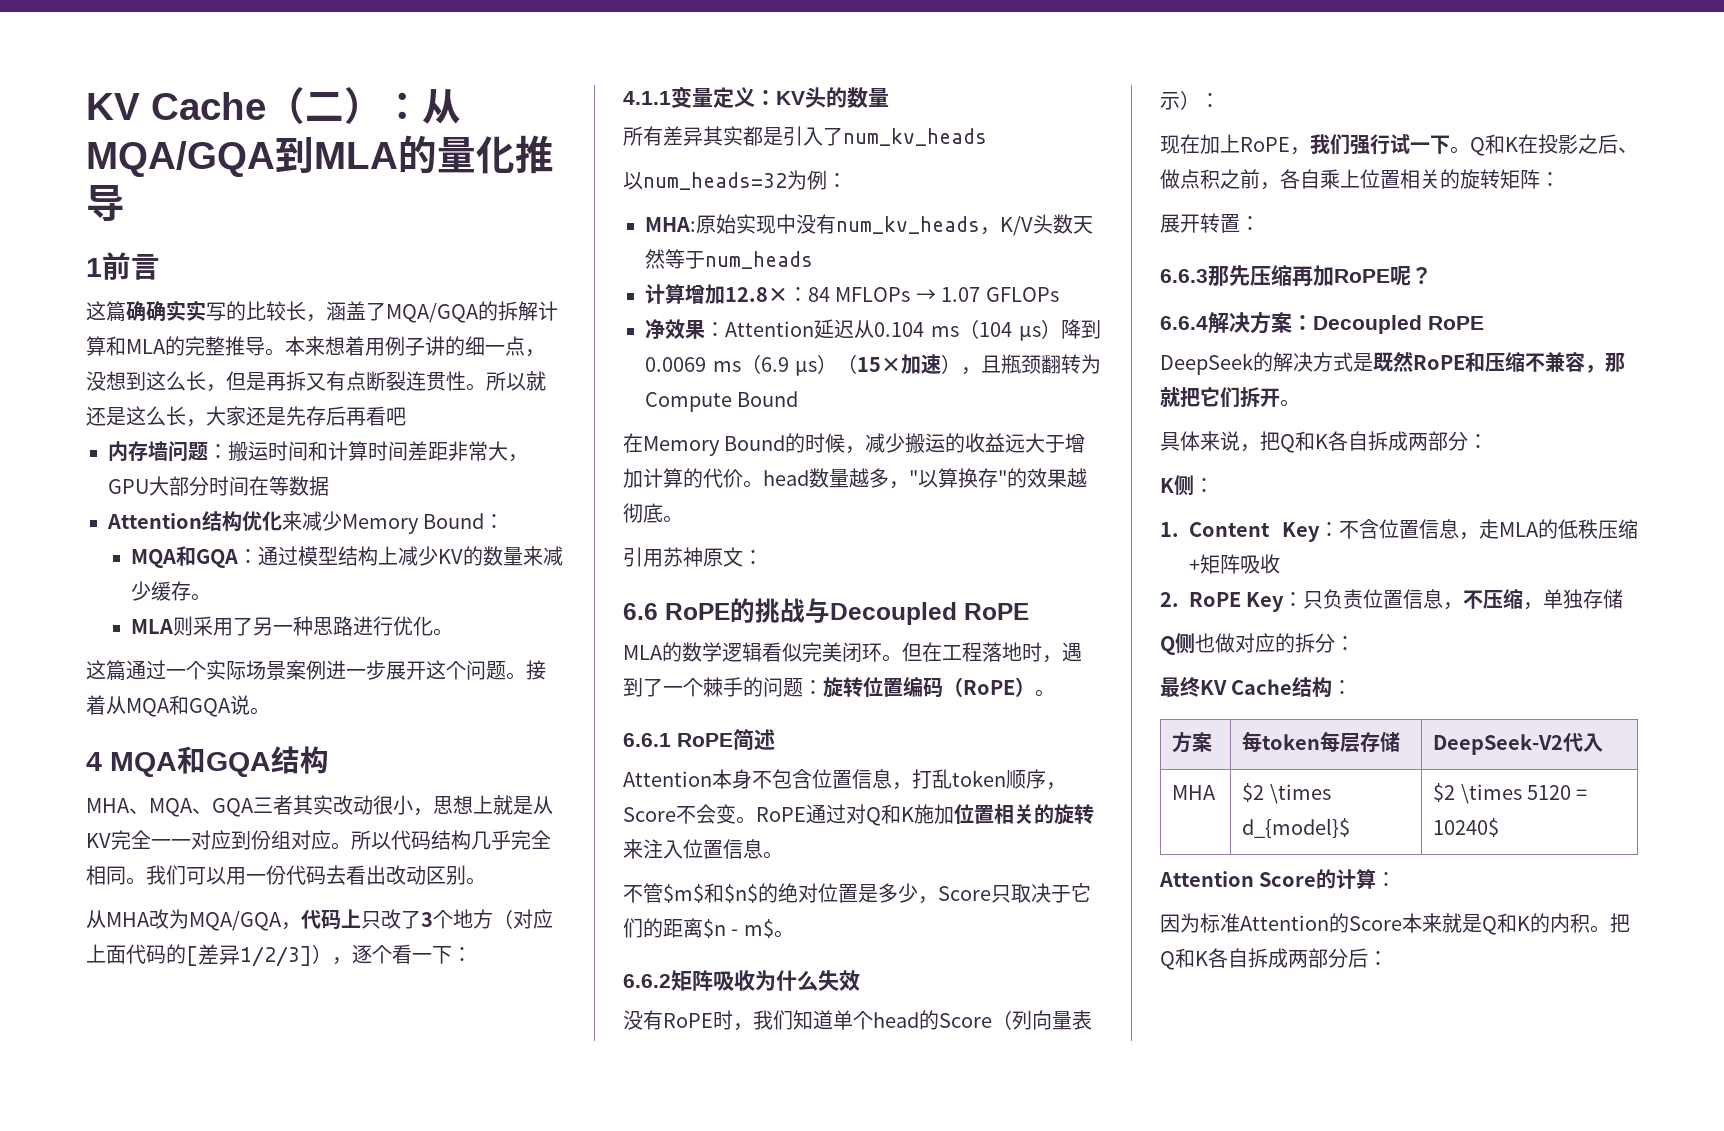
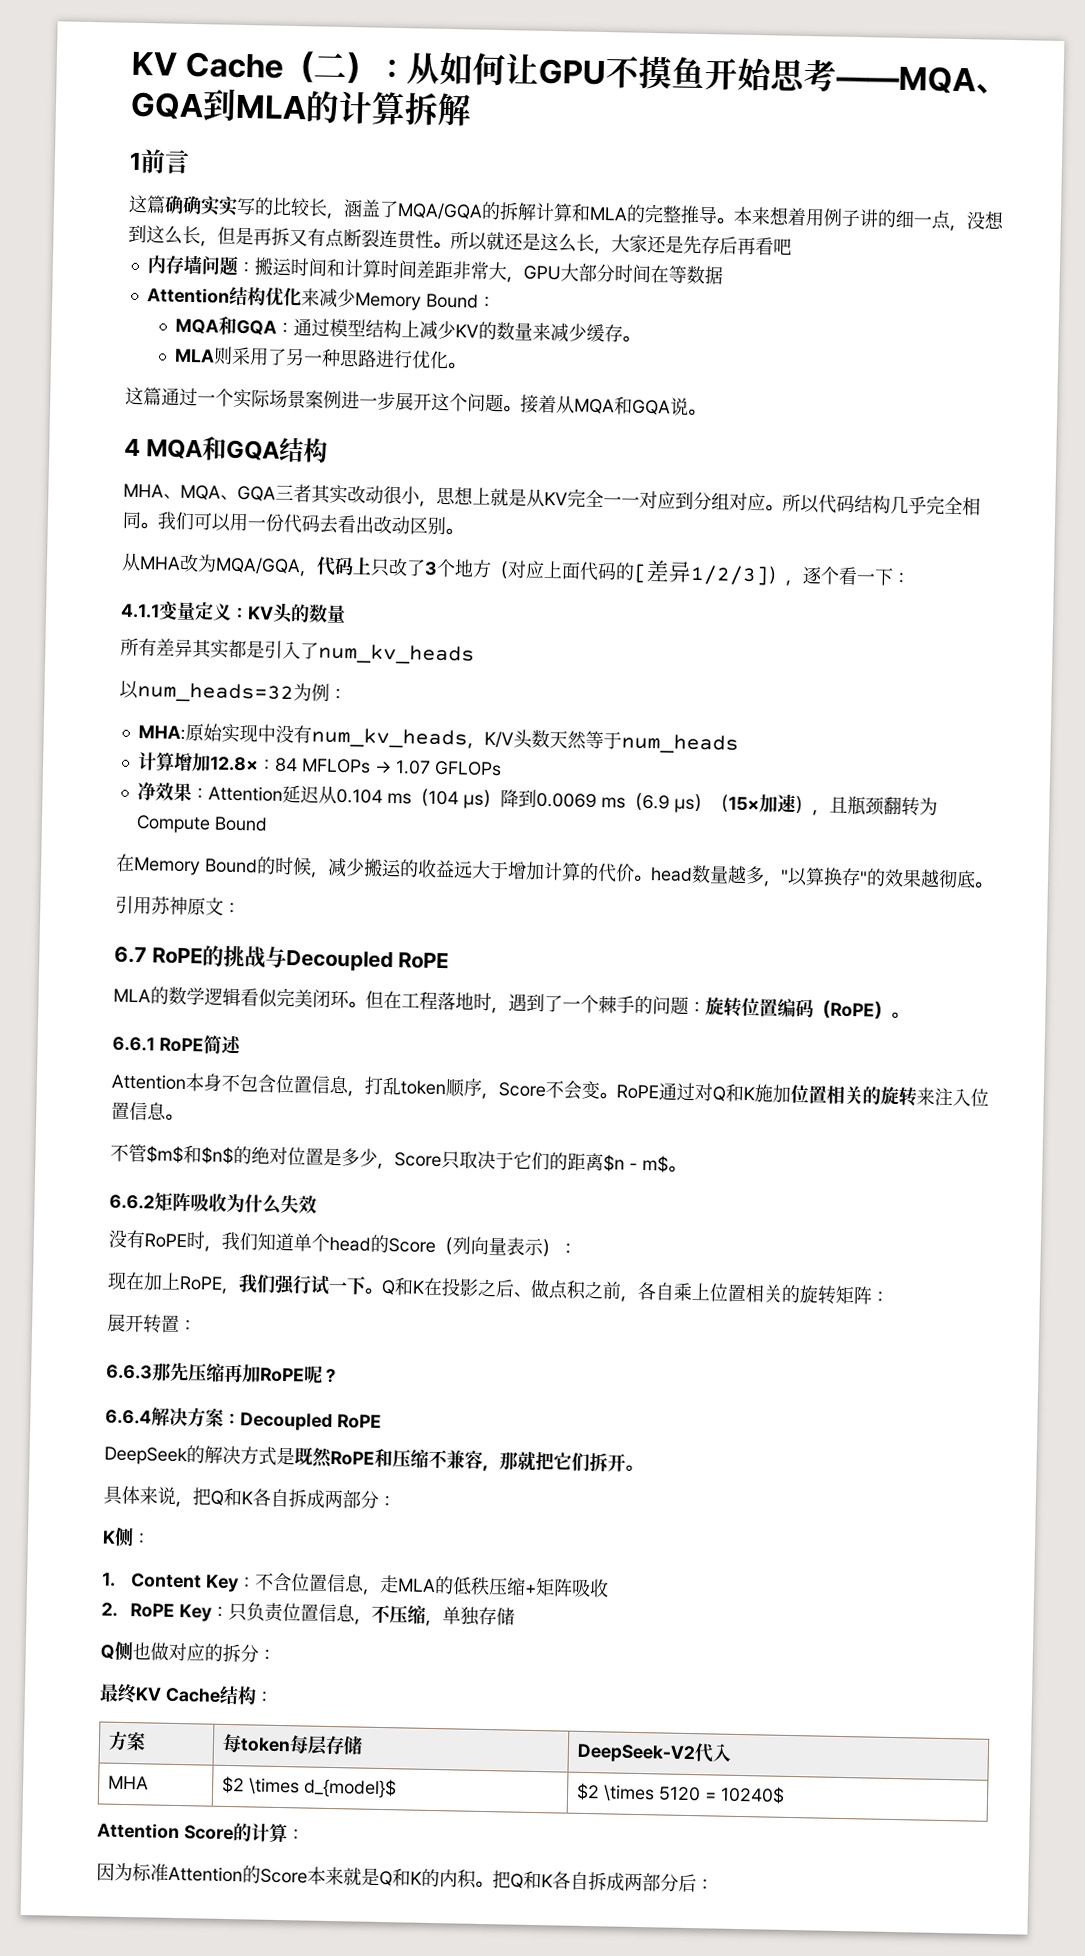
[86,135,554,177] [86,185,125,222] MQA/GQA到MLA的量化推导 -> [438,51,1006,94] [130,88,472,127] 如何让GPU不摸鱼开始思考——MQA、GQA到MLA的计算拆解
[251,830,271,850] 份 -> [693,491,712,511] 分
[623,603,658,620] 6.6 -> [114,945,147,964] 6.7

